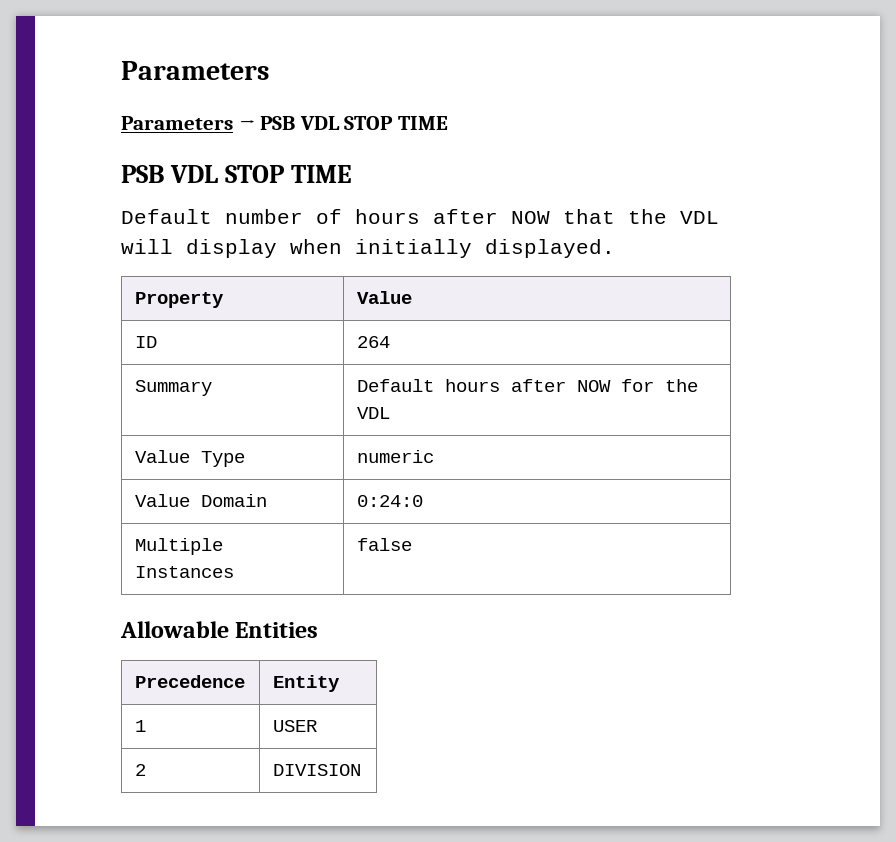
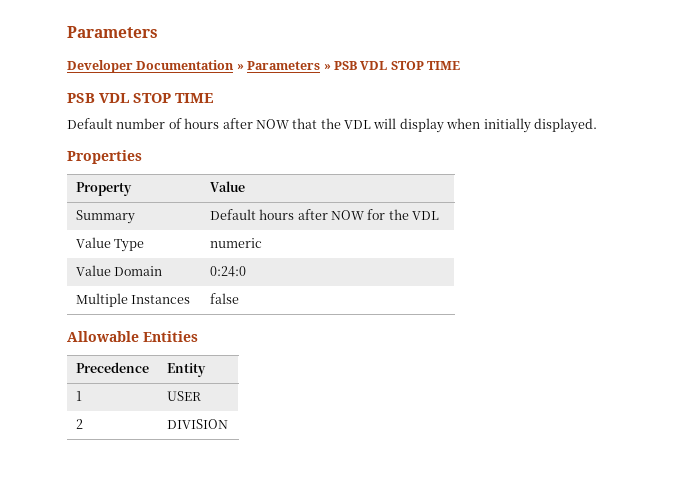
[121,116,255,130] Parameters → -> [67,60,331,73] Developer Documentation » Parameters »
(615, 248) none -> [67,150,142,164] // Properties
[134,336,157,348] [356,336,390,348] // ID | 264 -> (245, 186) none

